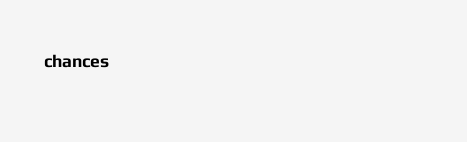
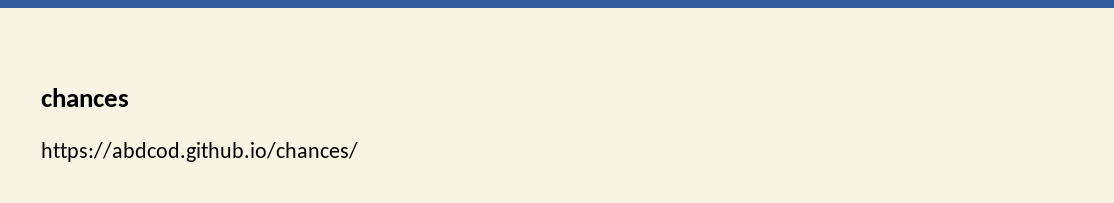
(109, 61) none -> [41,142,358,162] // https://abdcod.github.io/chances/

